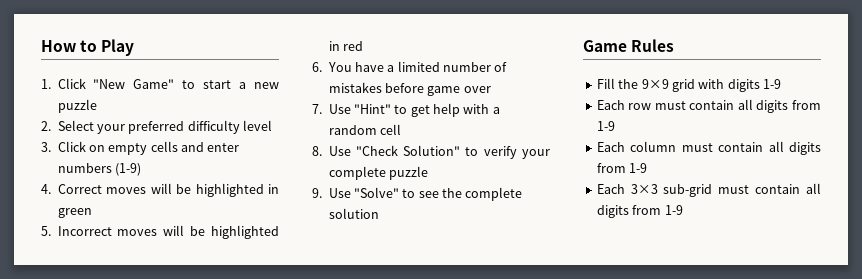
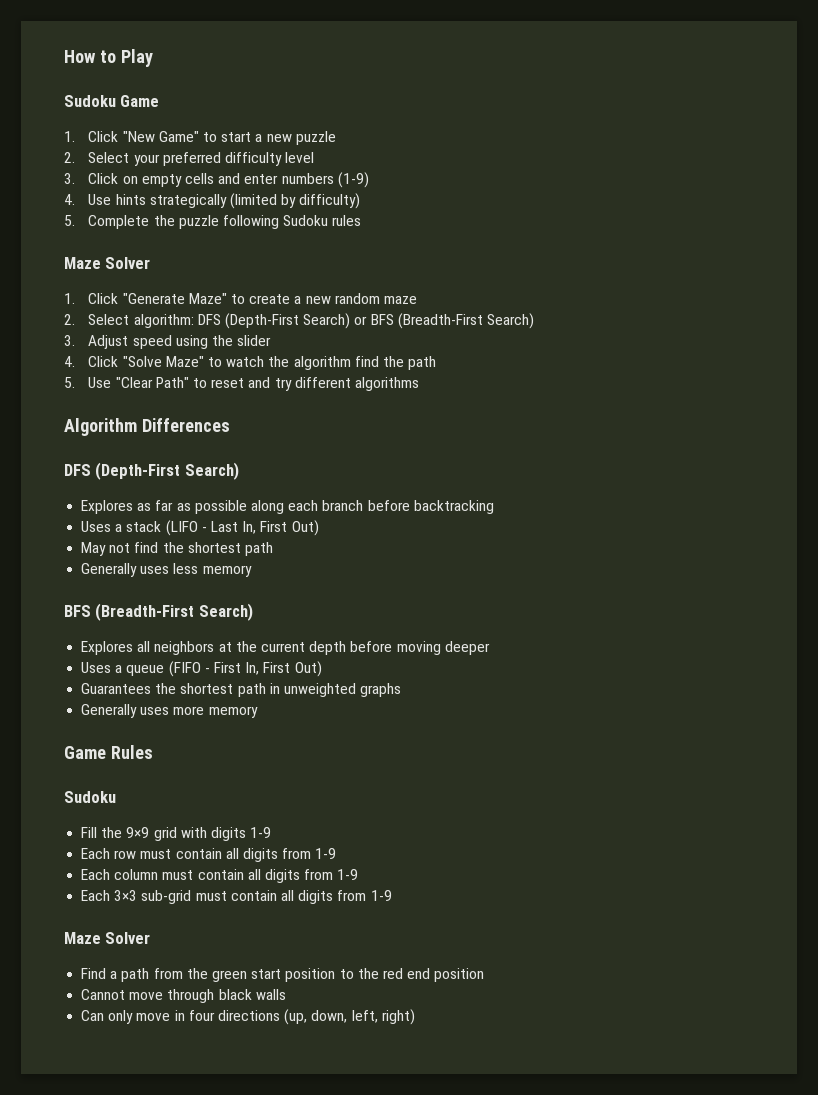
(135, 47) none -> [64,95,160,107] // Sudoku Game
[57,183,279,197] [57,208,92,218] [41,225,279,239] [328,41,363,51] [312,61,508,72] [328,82,491,96] [312,103,500,117] [328,124,401,135] [312,145,550,159] [328,166,428,180] [312,187,523,201] [328,208,379,219] Correct moves will be highlighted in green // 5. Incorrect moves will be highlighted in red // 6. You have a limited number of mistakes before game over // 7. Use "Hint" to get help with a random cell // 8. Use "Check Solution" to verify your complete puzzle // 9. Use "Solve" to see the complete solution -> [88,193,361,209] [64,215,362,229] [64,257,151,269] [64,293,417,304] [64,313,534,329] [64,335,272,349] [64,356,437,370] [64,377,419,391] [64,418,230,436] [64,462,239,480] [81,500,494,514] [81,520,319,536] [81,542,273,556] [81,563,252,577] [64,603,253,621] [81,641,490,655] [81,661,322,677] [81,683,402,697] [81,704,258,718] Use hints strategically (limited by difficulty) // 5. Complete the puzzle following Sudoku rules // Maze Solver // 1. Click "Generate Maze" to create a new random maze // 2. Select algorithm: DFS (Depth-First Search) or BFS (Breadth-First Search) // 3. Adjust speed using the slider // 4. Click "Solve Maze" to watch the algorithm find the path // 5. Use "Clear Path" to reset and try different algorithms // Algorithm Differences // DFS (Depth-First Search) // Explores as far as possible along each branch before backtracking // Uses a stack (LIFO - Last In, First Out) // May not find the shortest path // Generally uses less memory // BFS (Breadth-First Search) // Explores all neighbors at the current depth before moving deeper // Uses a queue (FIFO - First In, First Out) // Guarantees the shortest path in unweighted graphs // Generally uses more memory
(675, 45) none -> [64,791,116,803] // Sudoku
(683, 210) none -> [64,932,151,944] [81,968,485,982] [81,989,286,1003] [81,1009,415,1025] // Maze Solver // Find a path from the green start position to the red end position // Cannot move through black walls // Can only move in four directions (up, down, left, right)

